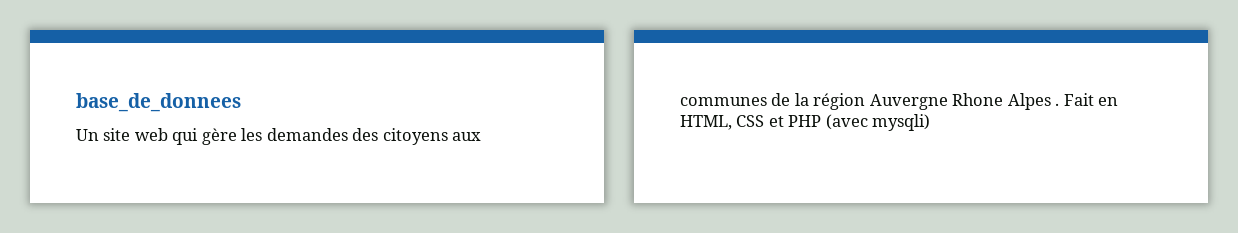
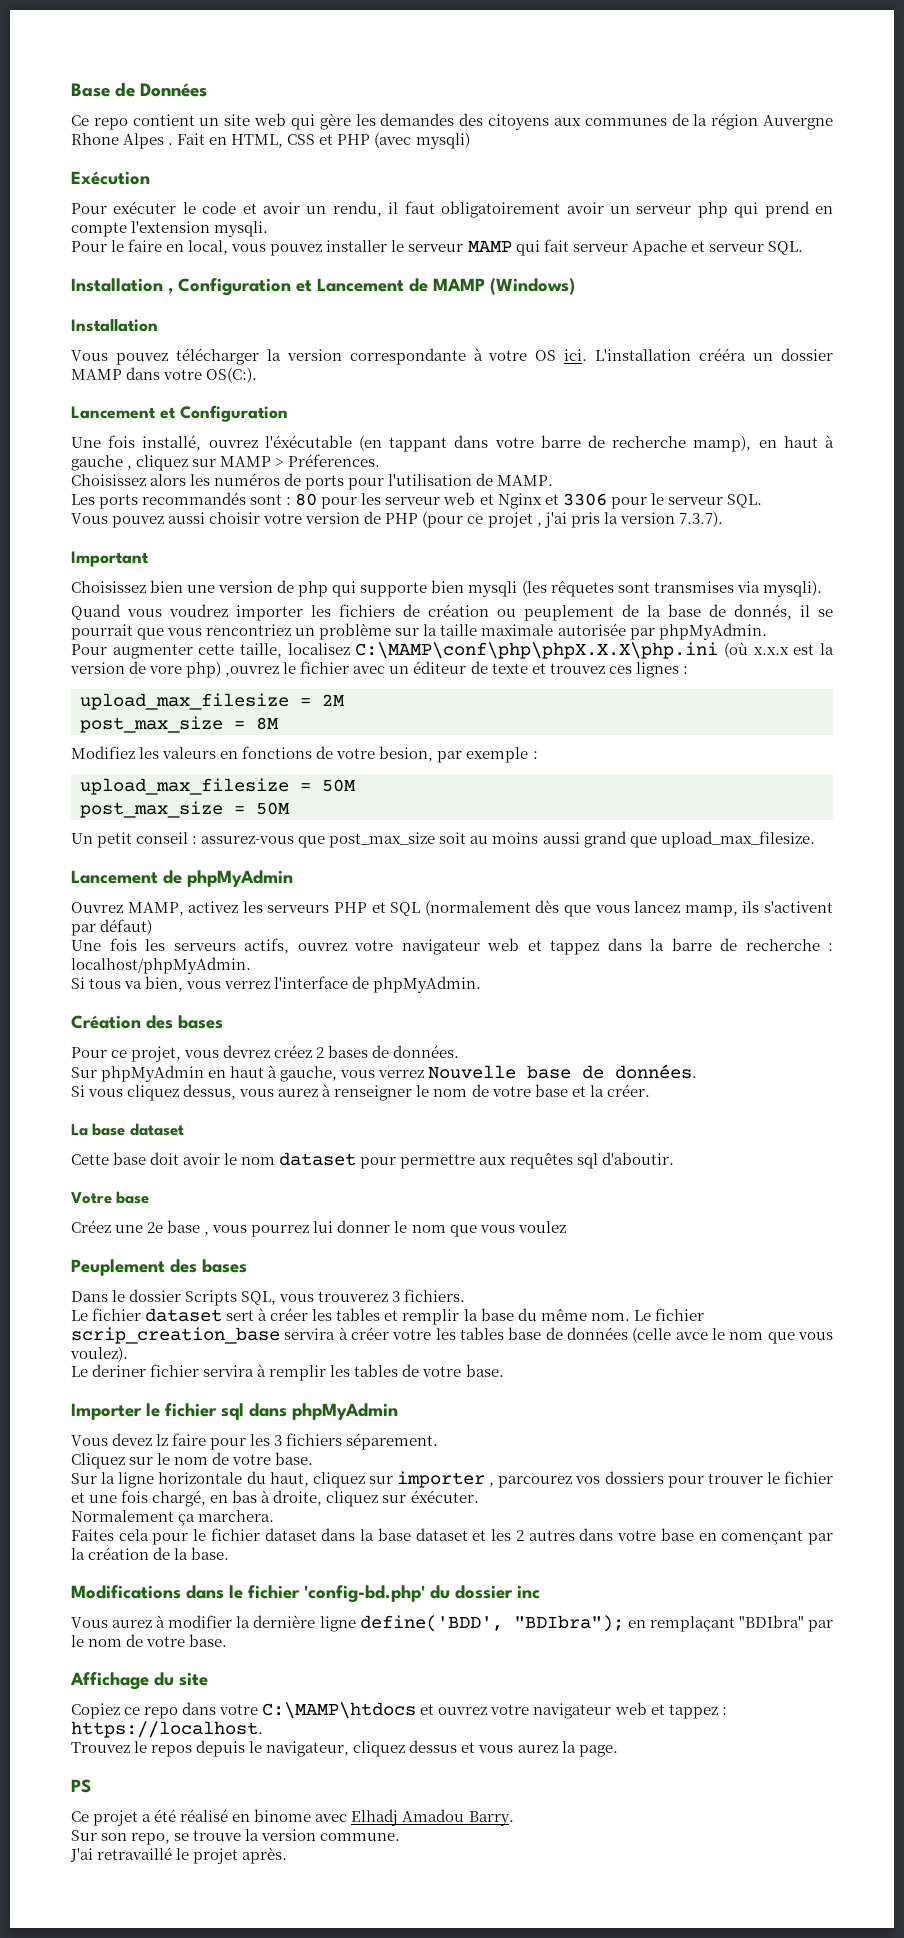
[76,93,241,112] [76,129,99,141] base_de_donnees // Un -> [71,82,208,97] [71,114,220,130] Base de Données // Ce repo contient un
(931, 122) none -> [71,171,150,185] [71,201,833,218] [71,221,269,237] [71,239,803,256] [71,278,575,296] [71,318,158,332] [71,348,833,365] [71,367,258,383] [71,405,288,422] [71,435,835,452] [71,454,381,471] [71,473,554,490] [71,492,762,509] [71,511,723,528] [71,551,149,567] [71,580,822,597] [71,604,833,621] [71,623,767,640] [71,642,834,659] [70,661,688,678] [80,693,345,710] [80,716,279,733] [71,746,538,763] [80,778,356,795] [80,801,290,818] [71,831,815,848] [71,870,293,887] [71,900,834,917] [71,919,153,936] [71,938,833,955] [71,957,251,974] [71,976,482,993] [71,1015,223,1029] [71,1045,460,1062] [71,1064,698,1082] [71,1084,650,1101] [71,1123,184,1136] [71,1152,674,1169] [71,1191,150,1204] [71,1220,566,1237] [71,1259,247,1276] [71,1289,466,1306] [71,1308,704,1325] [71,1327,834,1344] [70,1346,128,1362] [71,1364,504,1381] [71,1403,398,1420] [71,1433,439,1450] [71,1452,314,1469] [71,1471,833,1488] [71,1490,479,1507] [71,1510,275,1526] [71,1528,833,1545] [71,1547,230,1560] [71,1585,540,1603] [71,1615,834,1632] [71,1634,228,1647] [70,1672,208,1690] [71,1702,727,1719] [71,1721,263,1738] [71,1740,618,1757] [71,1779,91,1793] [71,1809,514,1826] [71,1829,401,1845] [70,1847,288,1864] // Exécution // Pour exécuter le code et avoir un rendu, il faut obligatoirement avoir un serveur php qui prend en compte l'extension mysqli. // Pour le faire en local, vous pouvez installer le serveur MAMP qui fait serveur Apache et serveur SQL. // Installation , Configuration et Lancement de MAMP (Windows) // Installation // Vous pouvez télécharger la version correspondante à votre OS ici. L'installation crééra un dossier MAMP dans votre OS(C:). // Lancement et Configuration // Une fois installé, ouvrez l'éxécutable (en tappant dans votre barre de recherche mamp), en haut à gauche , cliquez sur MAMP > Préferences. // Choisissez alors les numéros de ports pour l'utilisation de MAMP. // Les ports recommandés sont : 80 pour les serveur web et Nginx et 3306 pour le serveur SQL. // Vous pouvez aussi choisir votre version de PHP (pour ce projet , j'ai pris la version 7.3.7). // Important // Choisissez bien une version de php qui supporte bien mysqli (les rêquetes sont transmises via mysqli). // Quand vous voudrez importer les fichiers de création ou peuplement de la base de donnés, il se pourrait que vous rencontriez un problème sur la taille maximale autorisée par phpMyAdmin. // Pour augmenter cette taille, localisez C:\MAMP\conf\php\phpX.X.X\php.ini (où x.x.x est la version de vore php) ,ouvrez le fichier avec un éditeur de texte et trouvez ces lignes : // upload_max_filesize = 2M // post_max_size = 8M // Modifiez les valeurs en fonctions de votre besion, par exemple : // upload_max_filesize = 50M // post_max_size = 50M // Un petit conseil : assurez-vous que post_max_size soit au moins aussi grand que upload_max_filesize. // Lancement de phpMyAdmin // Ouvrez MAMP, activez les serveurs PHP et SQL (normalement dès que vous lancez mamp, ils s'activent par défaut) // Une fois les serveurs actifs, ouvrez votre navigateur web et tappez dans la barre de recherche : localhost/phpMyAdmin. // Si tous va bien, vous verrez l'interface de phpMyAdmin. // Création des bases // Pour ce projet, vous devrez créez 2 bases de données. // Sur phpMyAdmin en haut à gauche, vous verrez Nouvelle base de données. // Si vous cliquez dessus, vous aurez à renseigner le nom de votre base et la créer. // La base dataset // Cette base doit avoir le nom dataset pour permettre aux requêtes sql d'aboutir. // Votre base // Créez une 2e base , vous pourrez lui donner le nom que vous voulez // Peuplement des bases // Dans le dossier Scripts SQL, vous trouverez 3 fichiers. // Le fichier dataset sert à créer les tables et remplir la base du même nom. Le fichier scrip_creation_base servira à créer votre les tables base de données (celle avce le nom que vous voulez). // Le deriner fichier servira à remplir les tables de votre base. // Importer le fichier sql dans phpMyAdmin // Vous devez lz faire pour les 3 fichiers séparement. // Cliquez sur le nom de votre base. // Sur la ligne horizontale du haut, cliquez sur importer , parcourez vos dossiers pour trouver le fichier et une fois chargé, en bas à droite, cliquez sur éxécuter. // Normalement ça marchera. // Faites cela pour le fichier dataset dans la base dataset et les 2 autres dans votre base en començant par la création de la base. // Modifications dans le fichier 'config-bd.php' du dossier inc // Vous aurez à modifier la dernière ligne define('BDD', "BDIbra"); en remplaçant "BDIbra" par le nom de votre base. // Affichage du site // Copiez ce repo dans votre C:\MAMP\htdocs et ouvrez votre navigateur web et tappez : https://localhost. // Trouvez le repos depuis le navigateur, cliquez dessus et vous aurez la page. // PS // Ce projet a été réalisé en binome avec Elhadj Amadou Barry. // Sur son repo, se trouve la version commune. // J'ai retravaillé le projet après.

